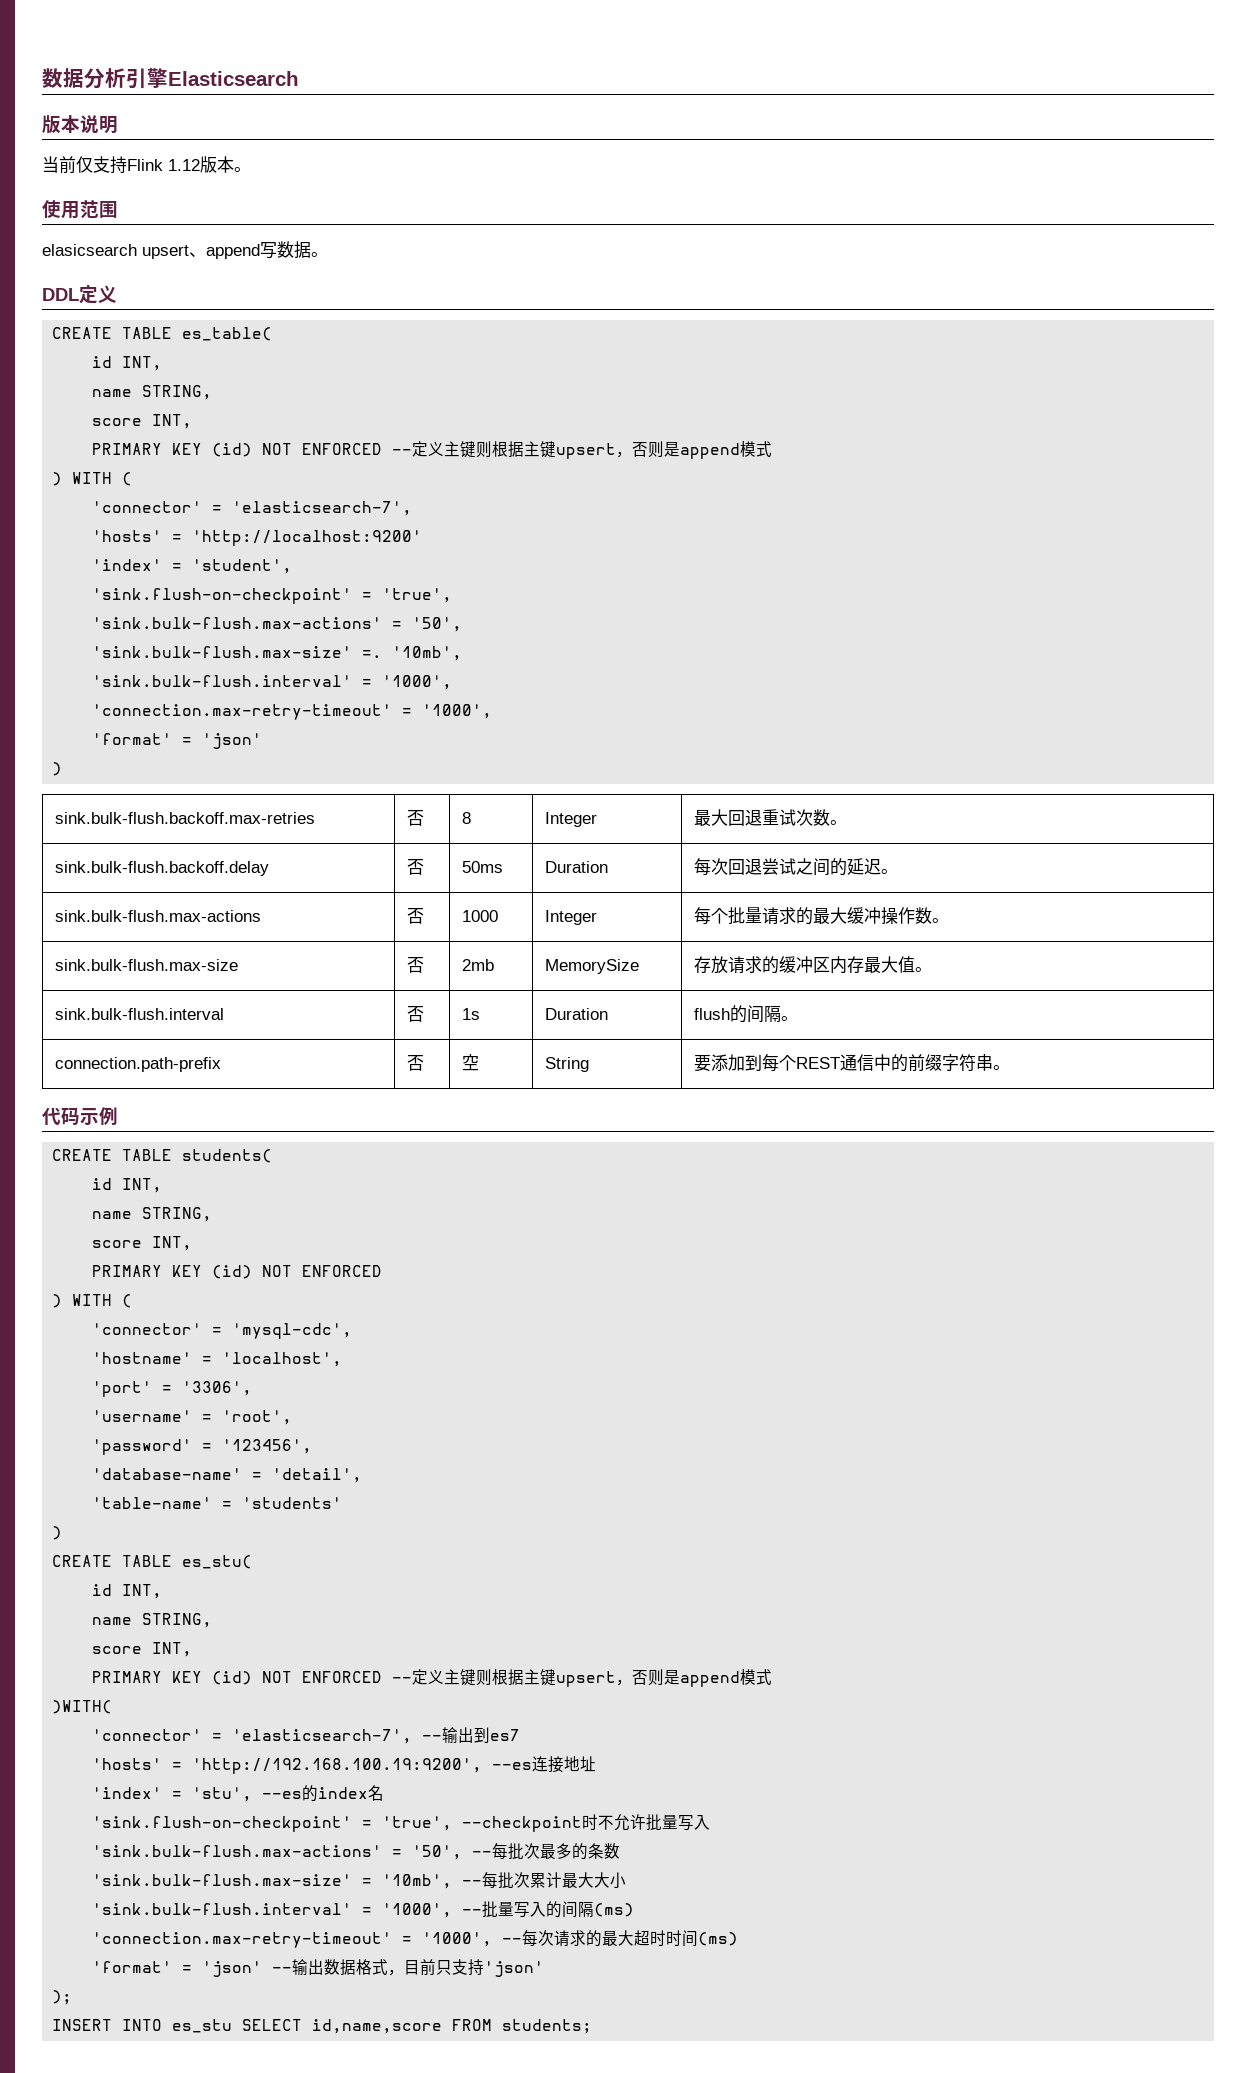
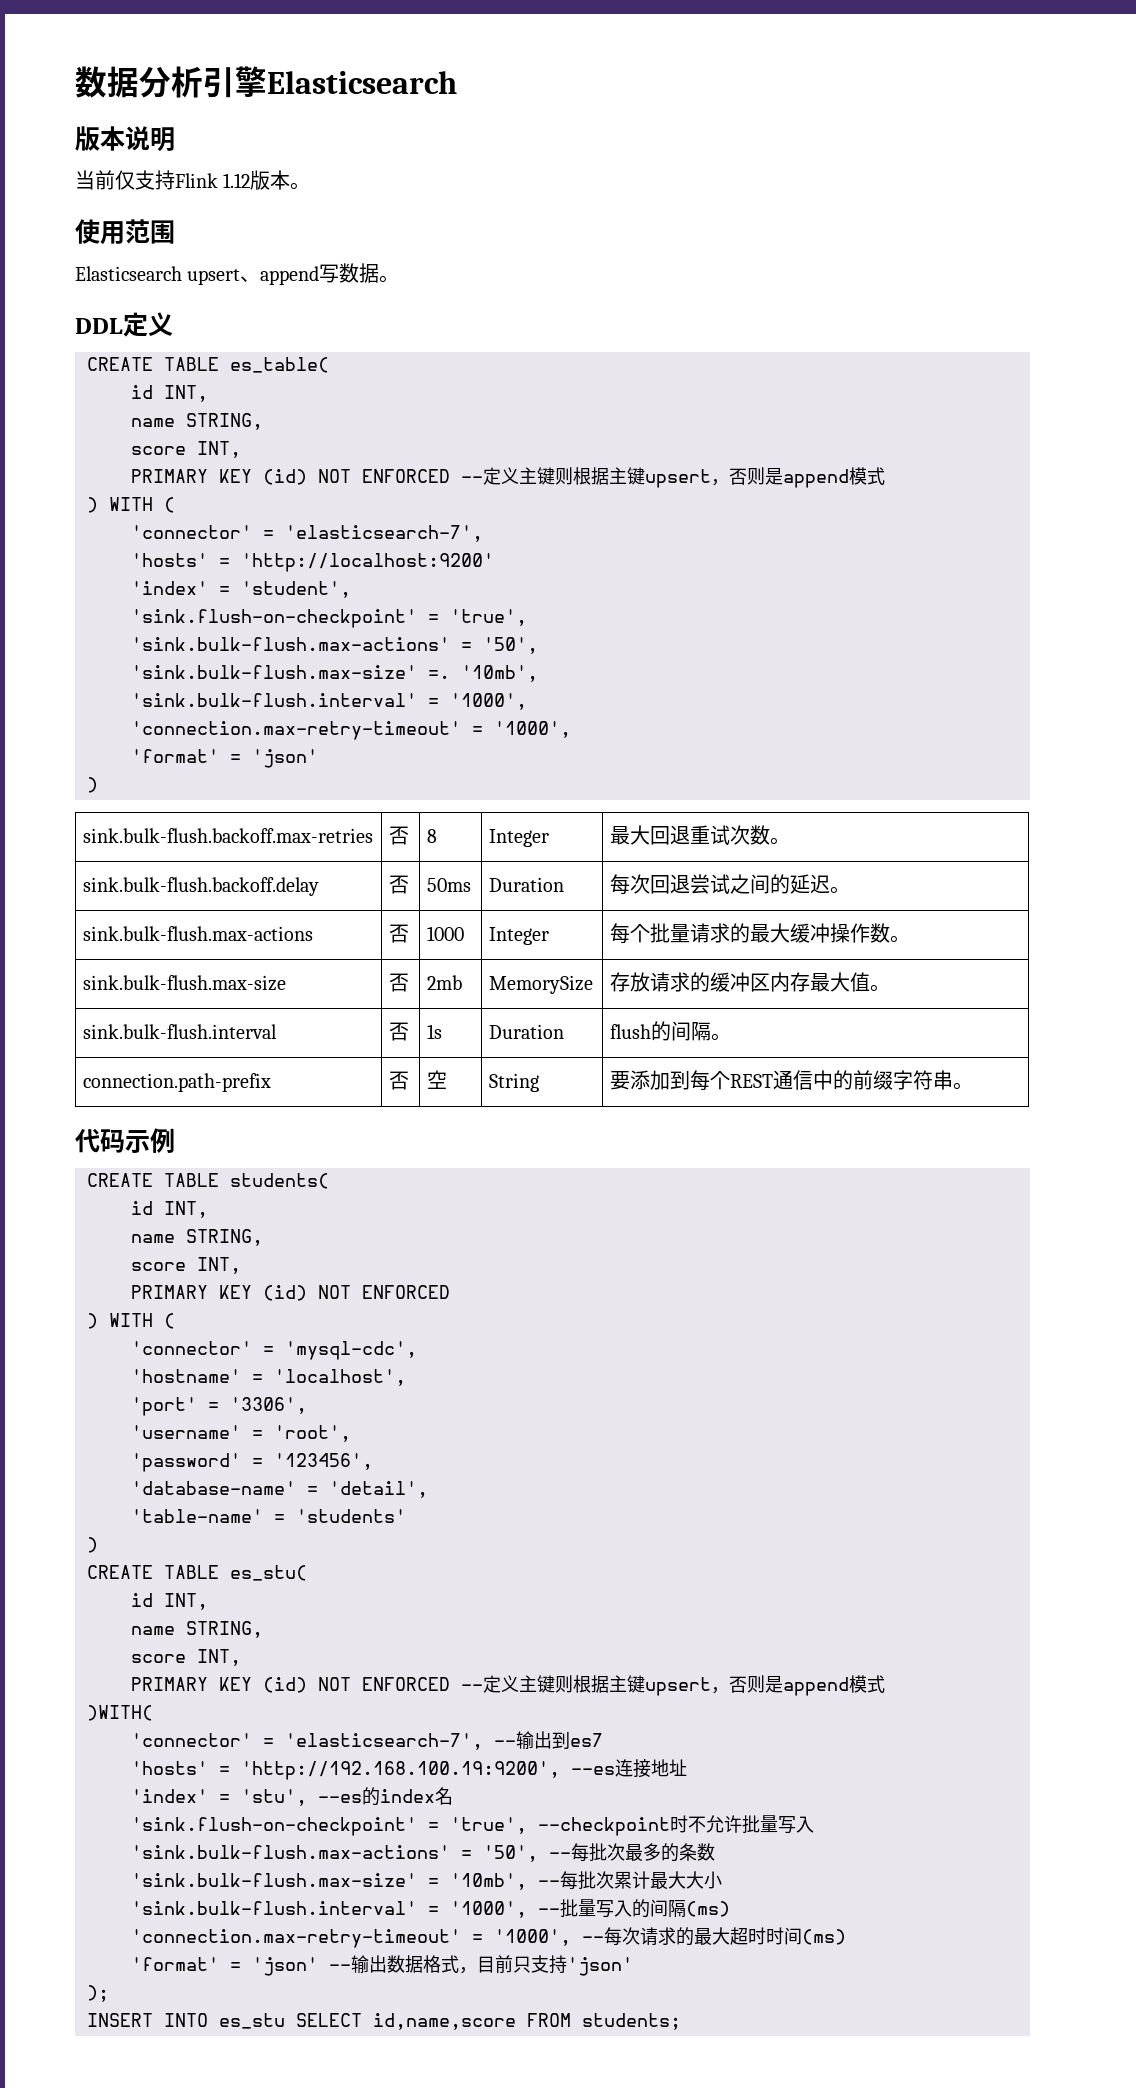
[42,244,137,256] elasicsearch -> [75,266,182,281] Elasticsearch

